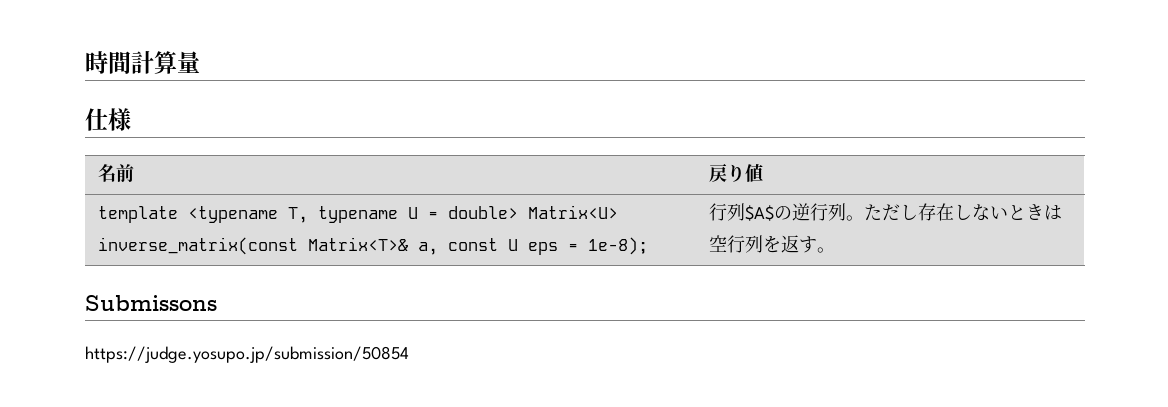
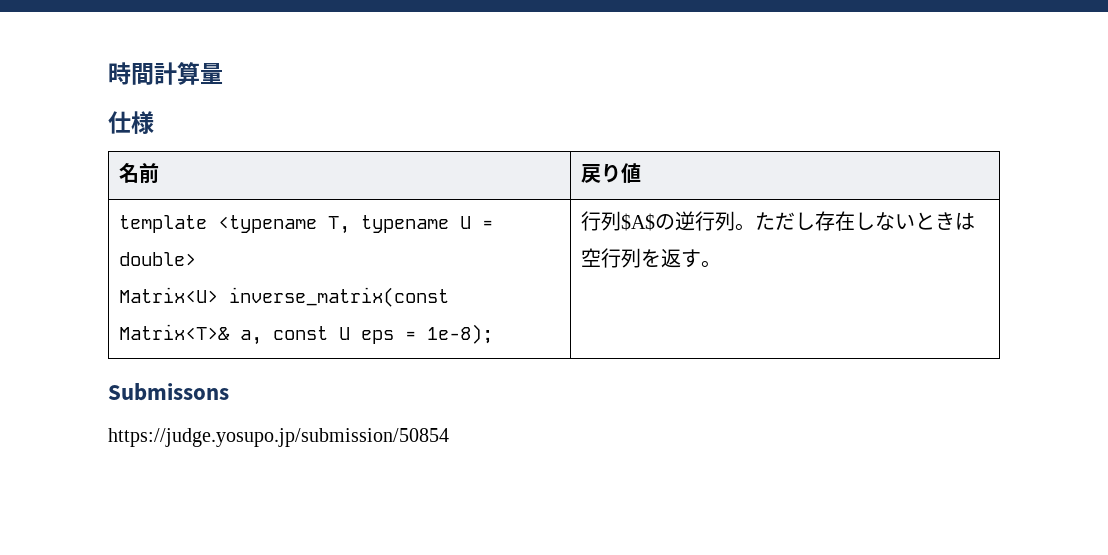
(518, 212) none -> (197, 259) //

